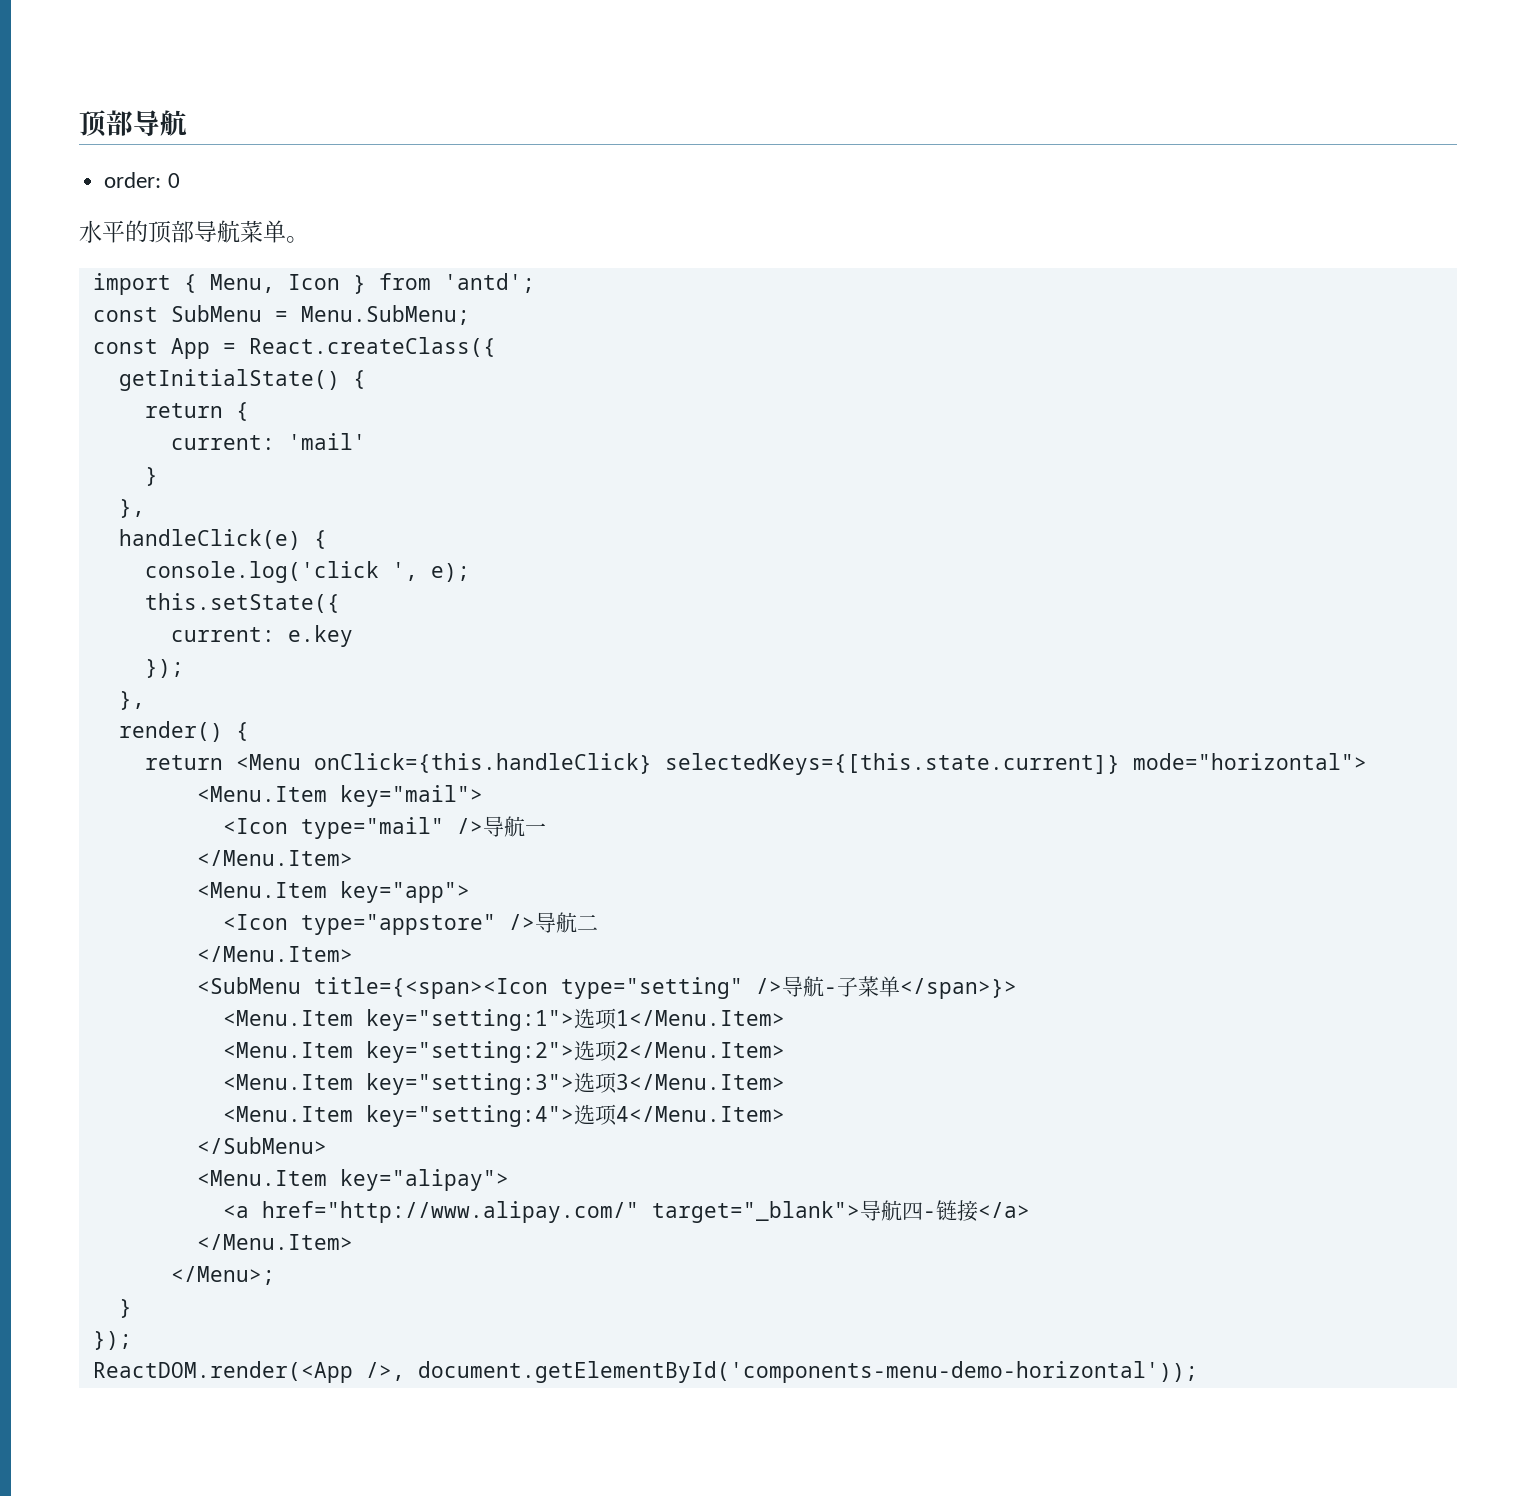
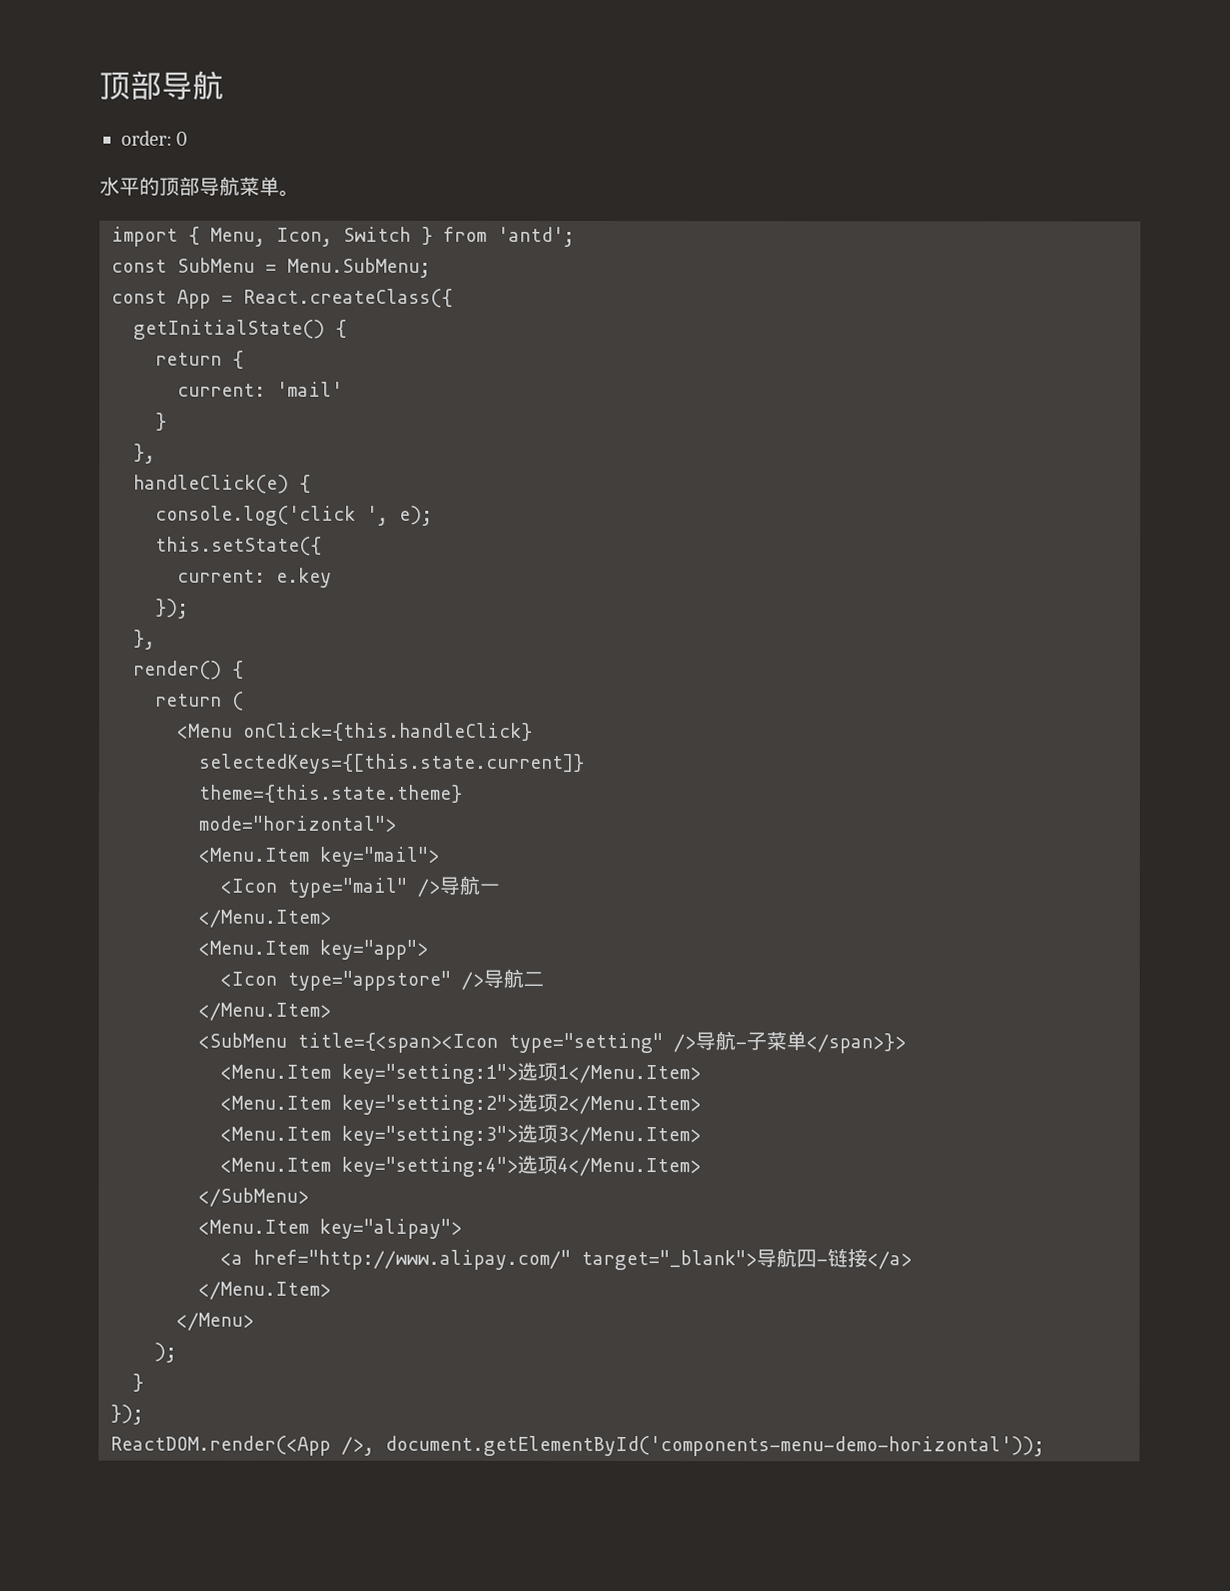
[287,274,340,290] Icon -> [276,226,411,247] Icon, Switch
(223, 762) none -> [232,691,244,711] ( //
(652, 763) none -> (533, 731) //
(1120, 764) none -> [198,784,463,803] // theme={this.state.theme} //
[170,1266,275,1285] </Menu>; -> [176,1312,254,1331] [154,1342,177,1363] </Menu> // );

